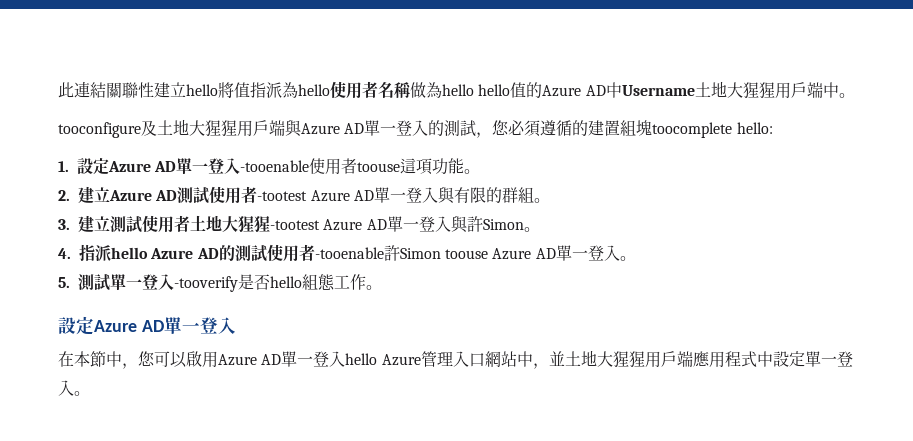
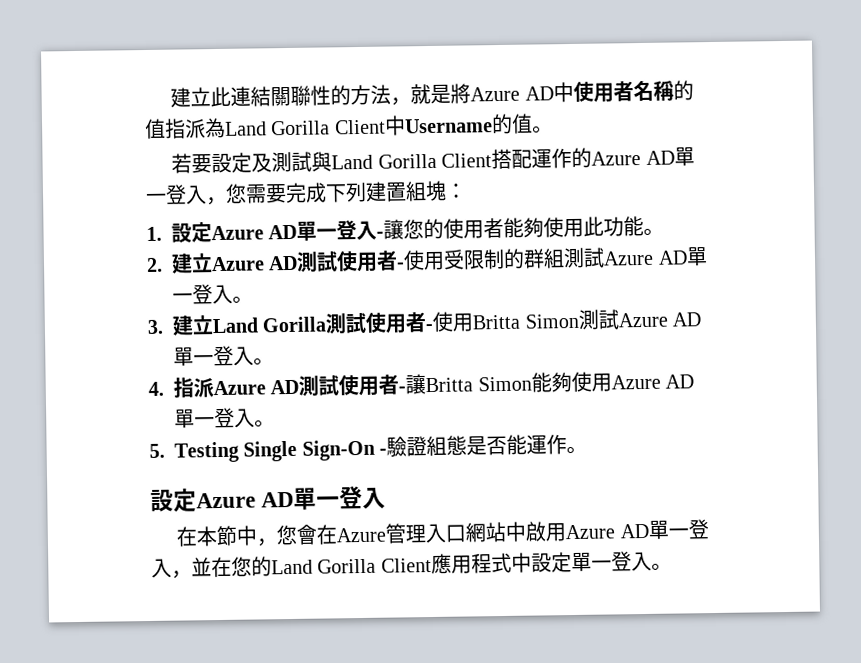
(58, 90) none -> [170,87,212,108] 建立
[154,81,855,99] [58,119,773,138] 建立hello將值指派為hello使用者名稱做為hello hello值的Azure AD中Username土地大猩猩用戶端中。 // tooconfigure及土地大猩猩用戶端與Azure AD單一登入的測試，您必須遵循的建置組塊toocomplete hello: -> [330,80,694,106] [144,113,553,140] [171,147,695,174] [146,180,467,206] 的方法，就是將Azure AD中使用者名稱的值指派為Land Gorilla Client中Username的值。 // 若要設定及測試與Land Gorilla Client搭配運作的Azure AD單一登入，您需要完成下列建置組塊：
[240,158,433,175] -tooenable使用者toouse這項 -> [376,216,605,240] -讓您的使用者能夠使用此
[257,187,550,204] [58,215,540,233] [58,244,636,262] [58,274,350,292] -tootest Azure AD單一登入與有限的群組。 // 3.建立測試使用者土地大猩猩-tootest Azure AD單一登入與許Simon。 // 4.指派hello Azure AD的測試使用者-tooenable許Simon toouse Azure AD單一登入。 // 5.測試單一登入-tooverify是否hello組態工 -> [397,247,708,271] [172,284,253,305] [147,309,702,336] [173,345,274,367] [148,371,695,398] [174,407,275,429] [149,434,548,463] -使用受限制的群組測試Azure AD單一登入。 // 3.建立Land Gorilla測試使用者-使用Britta Simon測試Azure AD單一登入。 // 4.指派Azure AD測試使用者-讓Britta Simon能夠使用Azure AD單一登入。 // 5. Testing Single Sign-On -驗證組態是否能運
[154,351,187,368] 可以 -> [296,521,527,545] 會在Azure管理入口網站中
[345,350,693,369] hello Azure管理入口網站中，並土地大猩猩用戶端 -> [171,556,432,579] ，並在您的Land Gorilla Client

